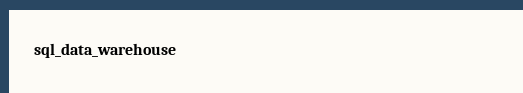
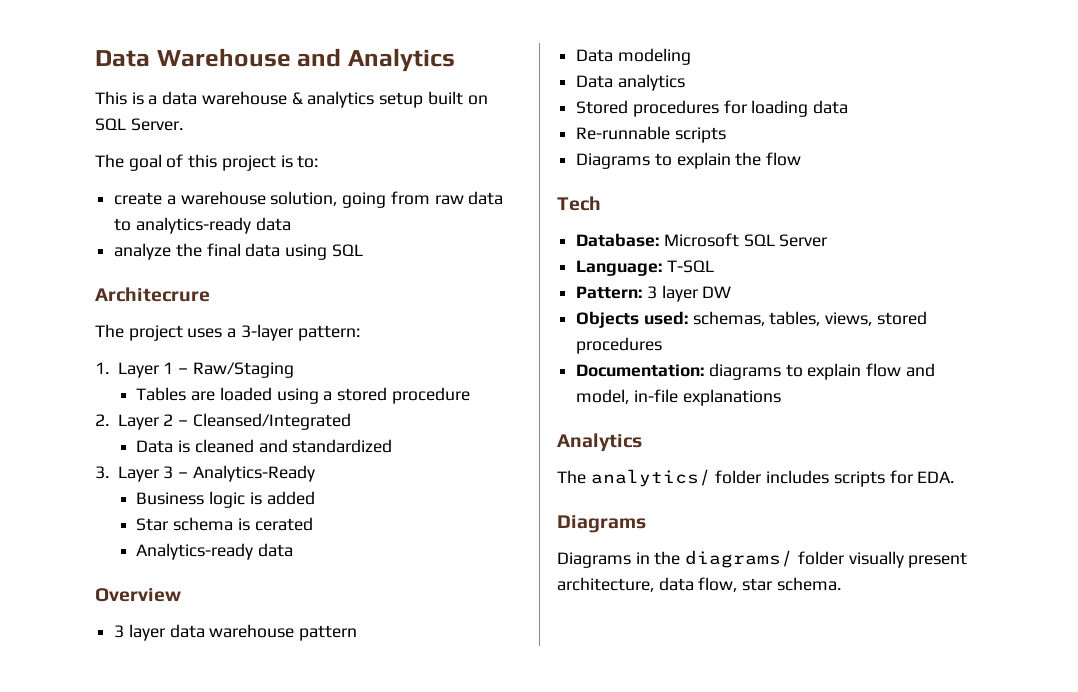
[34,43,176,58] sql_data_warehouse -> [95,48,455,72] [95,91,488,108] [95,118,183,131] [95,154,319,171] [114,191,504,208] [114,217,291,234] [114,243,363,260] [95,287,210,302] [95,324,360,341] [95,362,294,378] [136,387,470,404] [95,413,351,430] [136,439,393,453] [95,465,315,482] [136,491,315,508] [136,517,313,531] [136,543,294,560] [95,588,181,602] [114,624,358,641] [576,48,691,65] [576,74,685,91] [576,100,849,117] [576,126,726,143] [576,152,802,169] [557,196,601,211] [576,233,828,247] [576,260,714,276] [576,285,732,302] [576,311,927,328] [576,337,663,354] [576,363,935,380] [576,389,781,406] [557,433,642,452] [557,469,955,487] [557,515,646,533] [557,550,968,568] [557,577,841,592] Data Warehouse and Analytics // This is a data warehouse & analytics setup built on SQL Server. // The goal of this project is to: // create a warehouse solution, going from raw data to analytics-ready data // analyze the final data using SQL // Architecrure // The project uses a 3-layer pattern: // 1. Layer 1 – Raw/Staging // Tables are loaded using a stored procedure // 2. Layer 2 – Cleansed/Integrated // Data is cleaned and standardized // 3. Layer 3 – Analytics-Ready // Business logic is added // Star schema is cerated // Analytics-ready data // Overview // 3 layer data warehouse pattern // Data modeling // Data analytics // Stored procedures for loading data // Re-runnable scripts // Diagrams to explain the flow // Tech // Database: Microsoft SQL Server // Language: T-SQL // Pattern: 3 layer DW // Objects used: schemas, tables, views, stored procedures // Documentation: diagrams to explain flow and model, in-file explanations // Analytics // The analytics/ folder includes scripts for EDA. // Diagrams // Diagrams in the diagrams/ folder visually present architecture, data flow, star schema.

